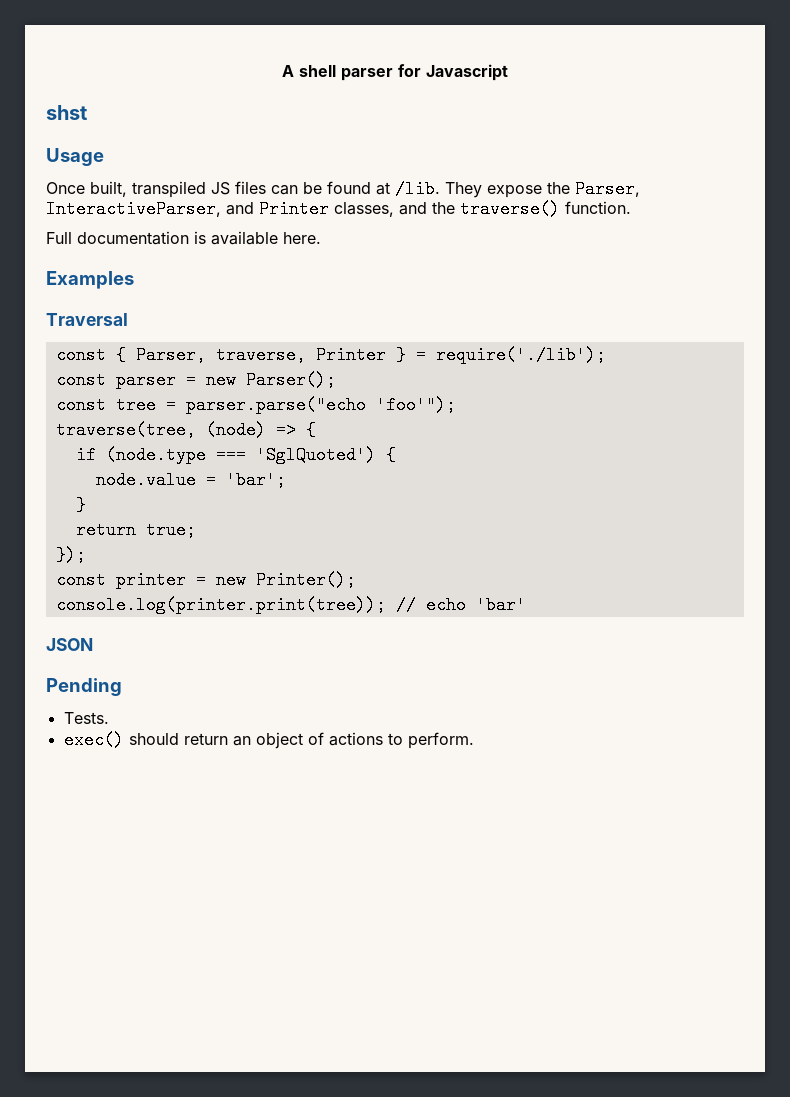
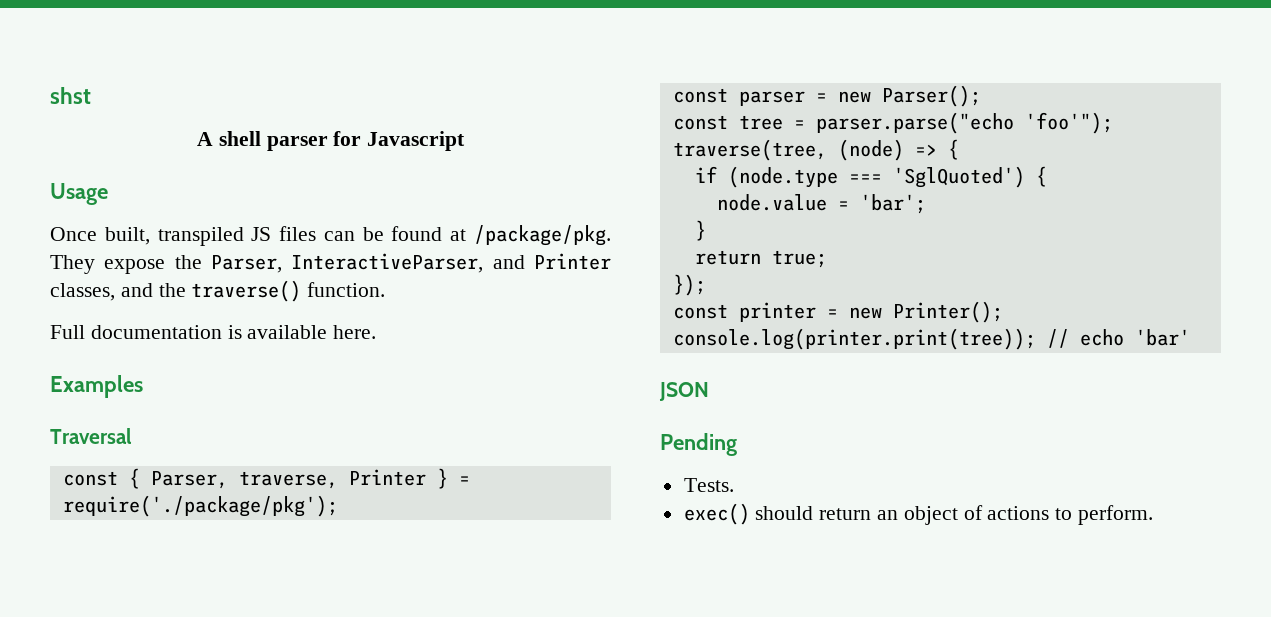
(282, 71) none -> [50,87,91,104] shst //
[46,105,87,120] // shst -> (466, 141) none
[395,180,440,198] /lib. -> [473,225,611,246] /package/pkg.
[435,346,606,364] require('./lib'); -> [62,495,338,517] require('./package/pkg');

